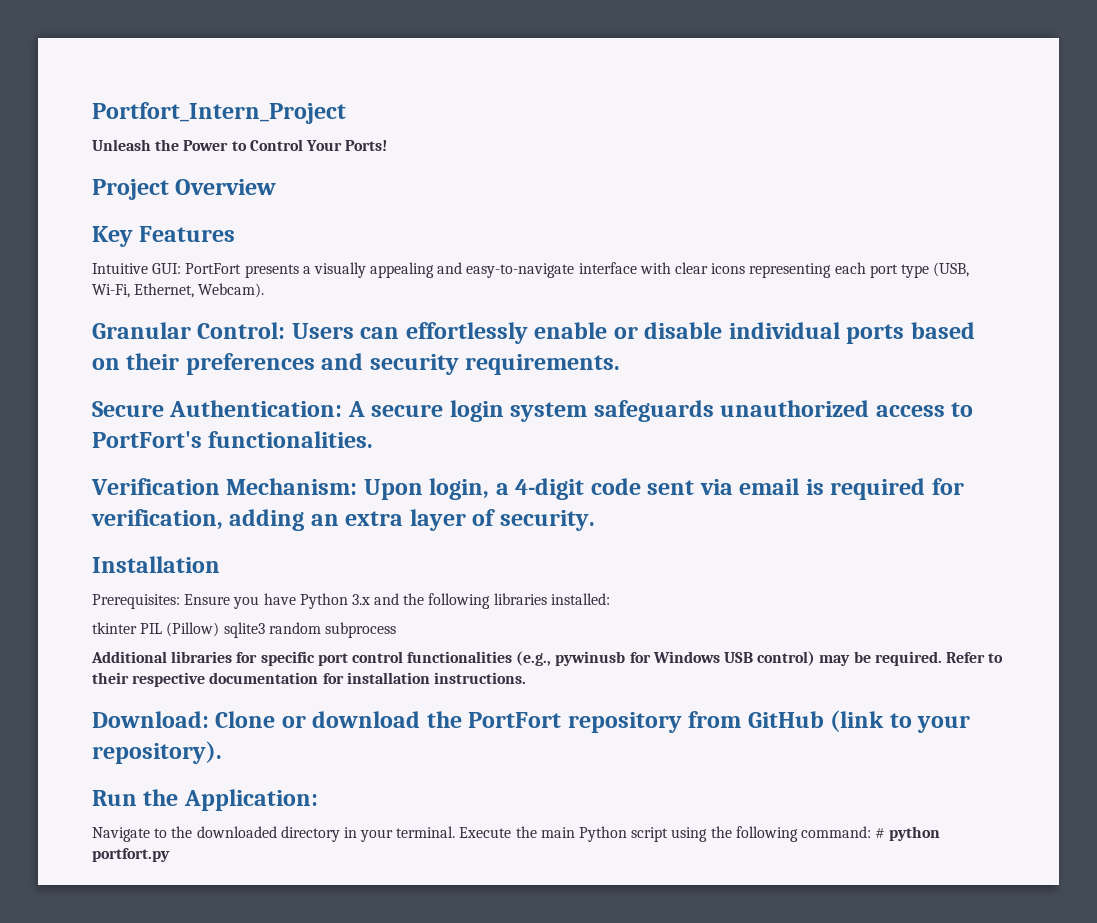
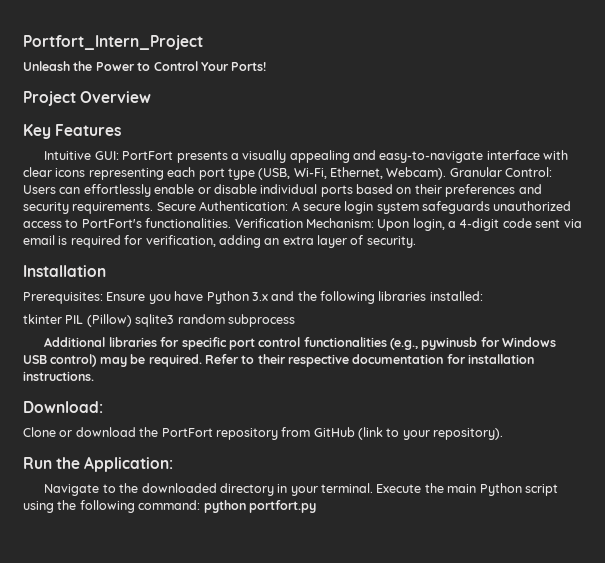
(265, 290) // -> (447, 173) none
(621, 364) // -> (154, 208) none
(374, 439) // -> (232, 223) none
(209, 719) none -> (103, 407) //
[875,828,886,838] # -> (201, 505) none

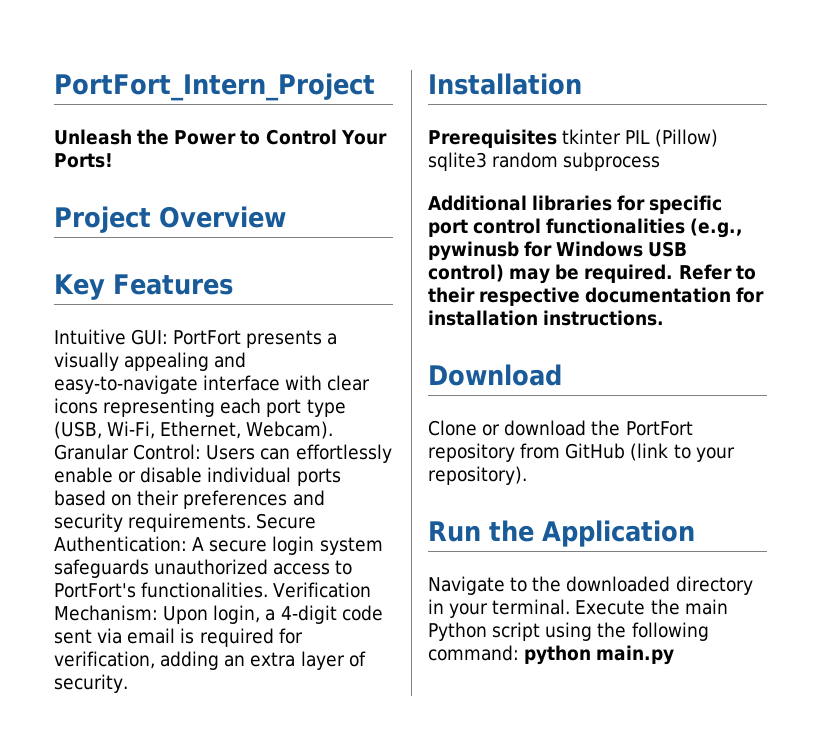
[23,35,203,50] Portfort_Intern_Project -> [54,73,375,101] PortFort_Intern_Project
[23,291,483,304] Prerequisites: Ensure you have Python 3.x and the following libraries installed: // -> [428,129,557,148] Prerequisites
[23,401,103,413] Download: -> [428,364,562,386] Download
[84,456,174,472] Application: -> [542,520,695,547] Application
[248,500,316,513] portfort.py -> [596,645,675,665] main.py

